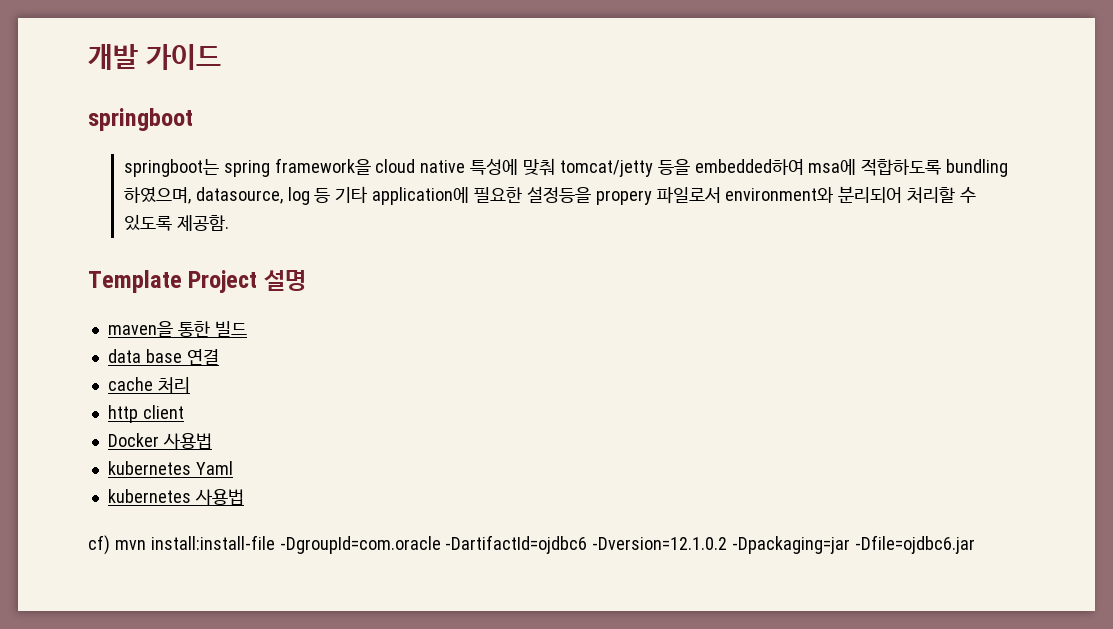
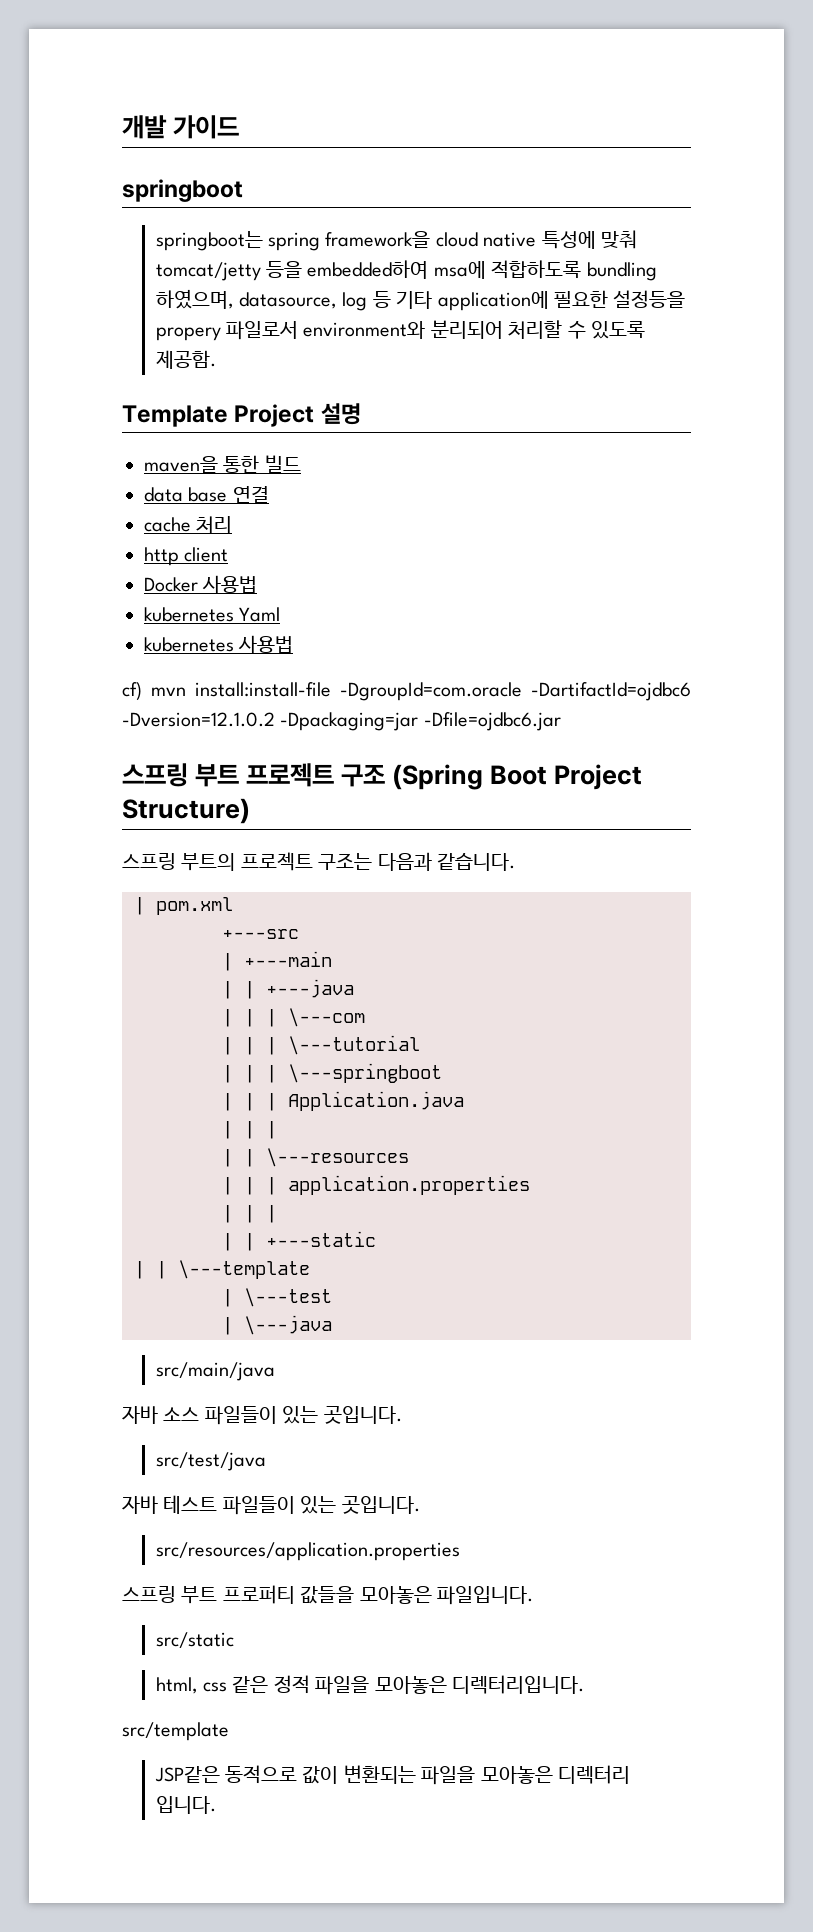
(976, 544) none -> [122,763,643,790] [122,798,250,824] [122,852,515,871] [134,897,233,915] [222,929,299,939] [222,951,332,971] [222,979,354,999] [222,1008,365,1027] [222,1035,420,1055] [222,1063,442,1083] [222,1091,464,1111] [222,1121,277,1139] [222,1148,409,1167] [222,1175,530,1195] [222,1205,277,1223] [222,1231,376,1251] [134,1260,310,1279] [222,1288,332,1307] [222,1315,332,1335] [155,1362,275,1381] [122,1406,402,1425] [155,1452,266,1471] [122,1495,420,1515] [155,1542,460,1561] [122,1585,533,1605] [155,1632,234,1648] [155,1675,584,1695] [122,1722,229,1741] [154,1765,630,1785] [155,1796,216,1814] // 스프링 부트 프로젝트 구조 (Spring Boot Project Structure) // 스프링 부트의 프로젝트 구조는 다음과 같습니다. // | pom.xml // +---src // | +---main // | | +---java // | | | \---com // | | | \---tutorial // | | | \---springboot // | | | Application.java // | | | // | | \---resources // | | | application.properties // | | | // | | +---static // | | \---template // | \---test // | \---java // src/main/java // 자바 소스 파일들이 있는 곳입니다. // src/test/java // 자바 테스트 파일들이 있는 곳입니다. // src/resources/application.properties // 스프링 부트 프로퍼티 값들을 모아놓은 파일입니다. // src/static // html, css 같은 정적 파일을 모아놓은 디렉터리입니다. // src/template // JSP같은 동적으로 값이 변환되는 파일을 모아놓은 디렉터리 입니다.

